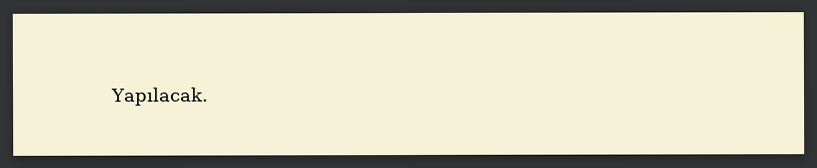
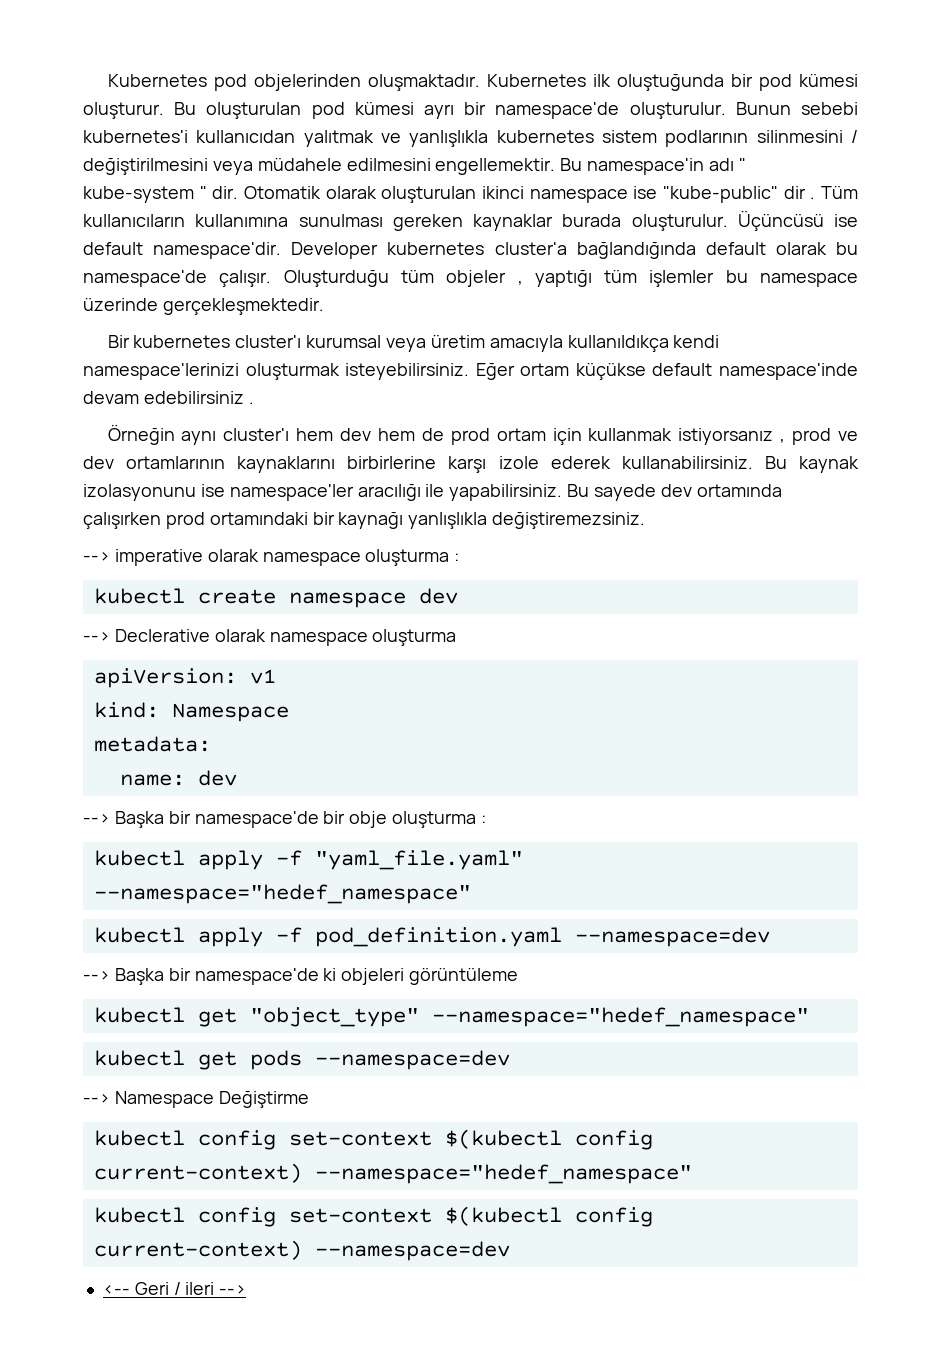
[111,87,209,106] Yapılacak. -> [107,73,858,91] [83,102,859,119] [83,130,858,147] [83,157,746,175] [83,186,858,203] [83,210,858,231] [83,241,858,259] [83,269,858,287] [83,298,324,315] [107,335,720,352] [83,362,858,380] [83,391,254,404] [107,424,859,445] [83,456,859,473] [83,483,782,501] [83,511,646,529] [83,549,460,566] [93,588,458,608] [83,629,457,646] [93,668,276,688] [93,702,289,722] [93,736,211,752] [119,770,237,786] [83,811,487,828] [93,850,523,870] [93,884,471,904] [93,927,770,947] [83,968,519,985] [93,1007,809,1027] [93,1050,510,1070] [83,1090,309,1108] [93,1129,653,1150] [93,1163,692,1184] [93,1206,653,1227] [93,1240,510,1261] [102,1282,247,1295] Kubernetes pod objelerinden oluşmaktadır. Kubernetes ilk oluştuğunda bir pod kümesi oluşturur. Bu oluşturulan pod kümesi ayrı bir namespace'de oluşturulur. Bunun sebebi kubernetes'i kullanıcıdan yalıtmak ve yanlışlıkla kubernetes sistem podlarının silinmesini / değiştirilmesini veya müdahele edilmesini engellemektir. Bu namespace'in adı " kube-system " dir. Otomatik olarak oluşturulan ikinci namespace ise "kube-public" dir . Tüm kullanıcıların kullanımına sunulması gereken kaynaklar burada oluşturulur. Üçüncüsü ise default namespace'dir. Developer kubernetes cluster'a bağlandığında default olarak bu namespace'de çalışır. Oluşturduğu tüm objeler , yaptığı tüm işlemler bu namespace üzerinde gerçekleşmektedir. // Bir kubernetes cluster'ı kurumsal veya üretim amacıyla kullanıldıkça kendi namespace'lerinizi oluşturmak isteyebilirsiniz. Eğer ortam küçükse default namespace'inde devam edebilirsiniz . // Örneğin aynı cluster'ı hem dev hem de prod ortam için kullanmak istiyorsanız , prod ve dev ortamlarının kaynaklarını birbirlerine karşı izole ederek kullanabilirsiniz. Bu kaynak izolasyonunu ise namespace'ler aracılığı ile yapabilirsiniz. Bu sayede dev ortamında çalışırken prod ortamındaki bir kaynağı yanlışlıkla değiştiremezsiniz. // --> imperative olarak namespace oluşturma : // kubectl create namespace dev // --> Declerative olarak namespace oluşturma // apiVersion: v1 // kind: Namespace // metadata: // name: dev // --> Başka bir namespace'de bir obje oluşturma : // kubectl apply -f "yaml_file.yaml" --namespace="hedef_namespace" // kubectl apply -f pod_definition.yaml --namespace=dev // --> Başka bir namespace'de ki objeleri görüntüleme // kubectl get "object_type" --namespace="hedef_namespace" // kubectl get pods --namespace=dev // --> Namespace Değiştirme // kubectl config set-context $(kubectl config current-context) --namespace="hedef_namespace" // kubectl config set-context $(kubectl config current-context) --namespace=dev // <-- Geri / ileri -->

